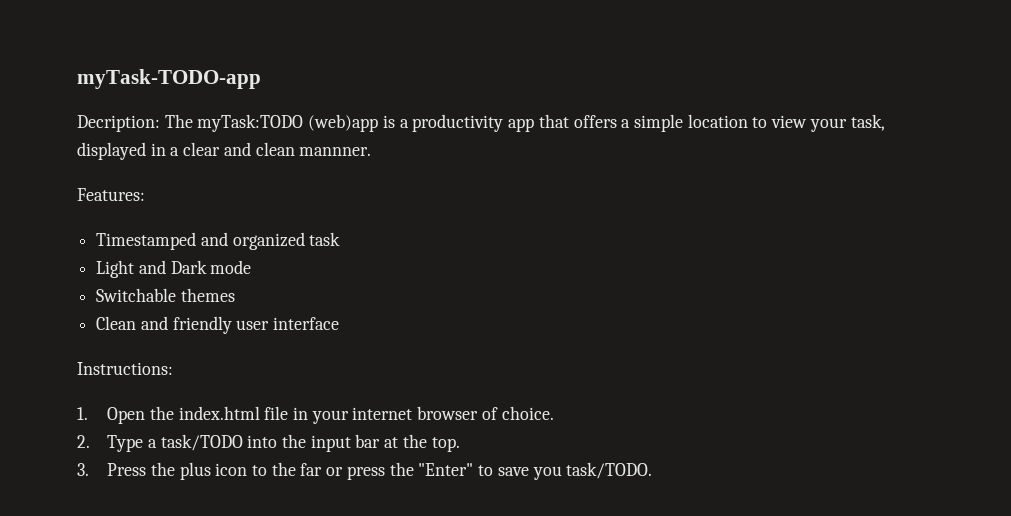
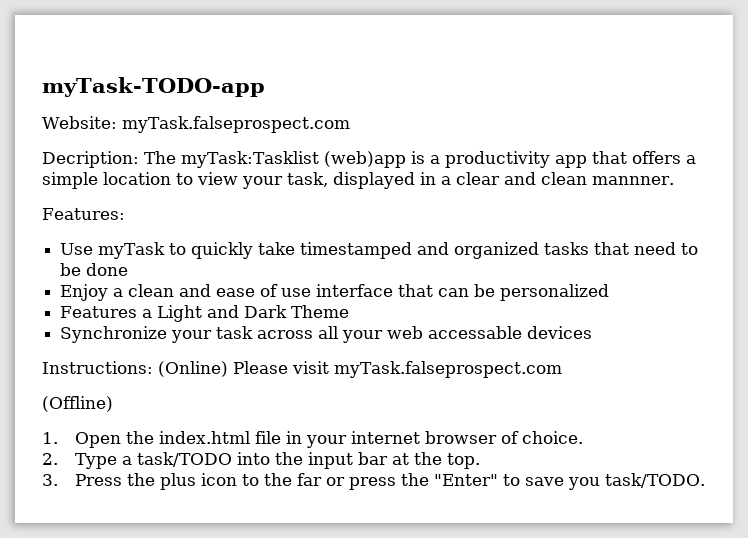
(261, 79) none -> [42,116,350,133] // Website: myTask.falseprospect.com
[197,114,304,132] myTask:TODO -> [181,151,319,168] myTask:Tasklist
[96,232,341,250] [96,260,252,278] [96,288,235,302] [96,316,340,334] [77,362,173,375] Timestamped and organized task // Light and Dark mode // Switchable themes // Clean and friendly user interface // Instructions: -> [60,242,699,259] [60,263,129,276] [60,284,610,301] [60,305,350,322] [60,326,593,343] [42,361,562,378] [42,396,113,412] Use myTask to quickly take timestamped and organized tasks that need to be done // Enjoy a clean and ease of use interface that can be personalized // Features a Light and Dark Theme // Synchronize your task across all your web accessable devices // Instructions: (Online) Please visit myTask.falseprospect.com // (Offline)

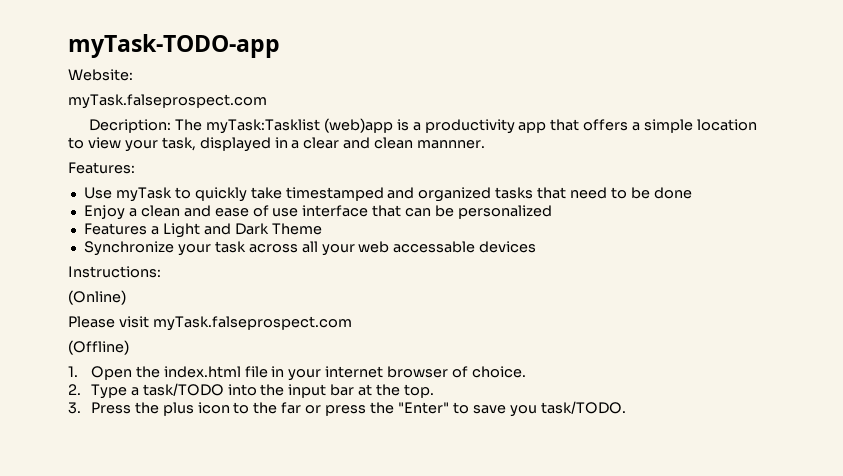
(117, 122) none -> (133, 75) //
(153, 367) none -> (161, 272) //
(228, 369) none -> (126, 297) //

